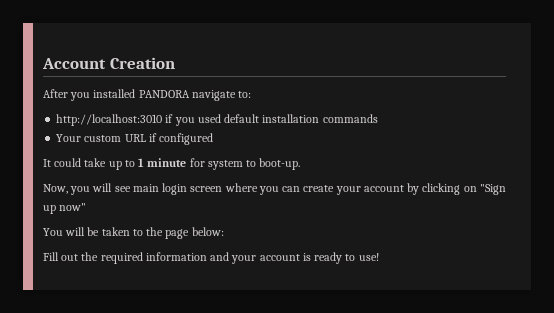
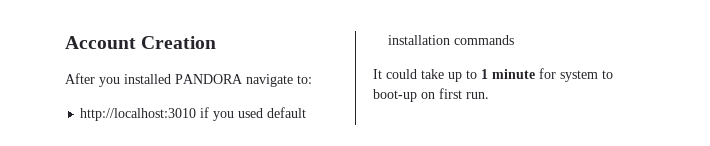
[56,133,214,145] // Your custom URL if configured -> (515, 40) none
[259,158,301,170] [43,183,506,195] [43,203,87,214] [43,227,224,239] [43,252,379,264] boot-up. // Now, you will see main login screen where you can create your account by clicking on "Sign up now" // You will be taken to the page below: // Fill out the required information and your account is ready to use! -> [373,88,489,102] boot-up on first run.

